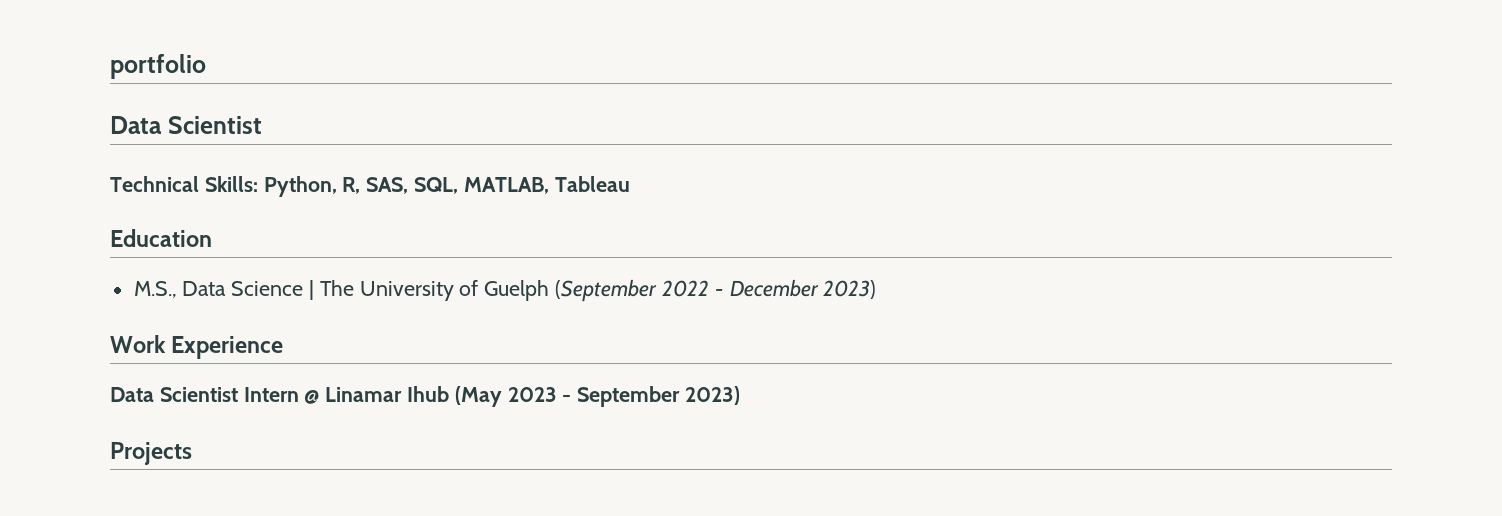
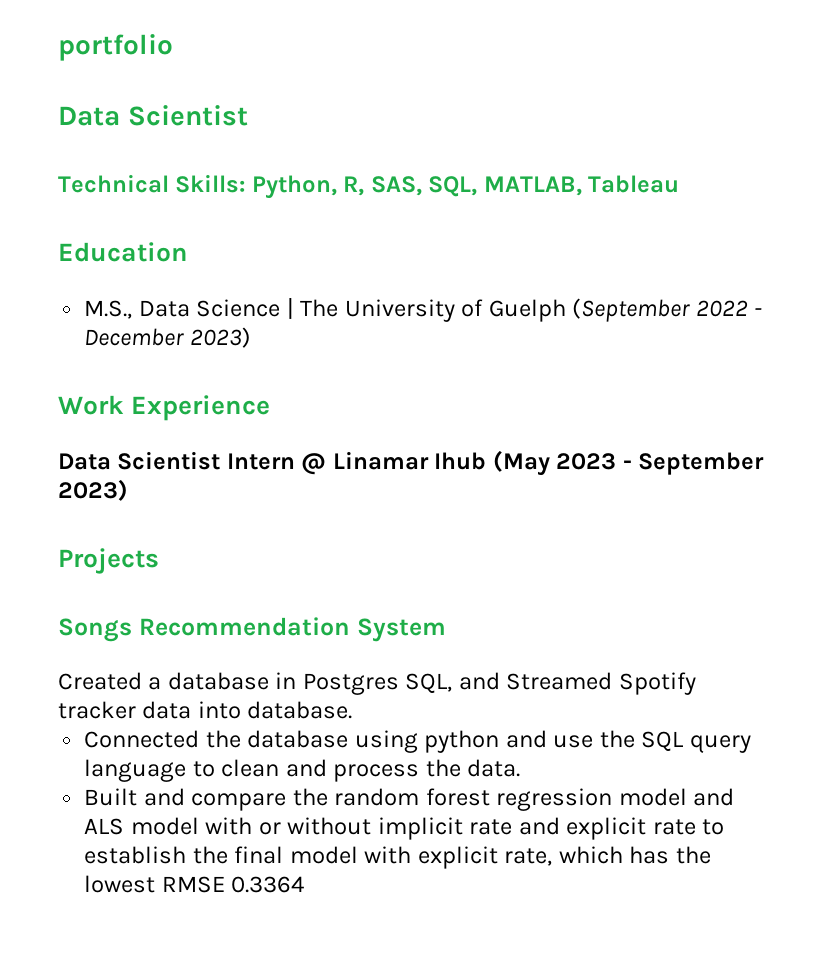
(192, 453) none -> [58,617,446,642] [58,672,696,695] [58,701,353,719] [84,730,751,753] [84,759,521,782] [84,788,735,811] [84,817,725,840] [84,846,711,869] [84,875,305,893] // Songs Recommendation System // Created a database in Postgres SQL, and Streamed Spotify tracker data into database. // Connected the database using python and use the SQL query language to clean and process the data. // Built and compare the random forest regression model and ALS model with or without implicit rate and explicit rate to establish the final model with explicit rate, which has the lowest RMSE 0.3364

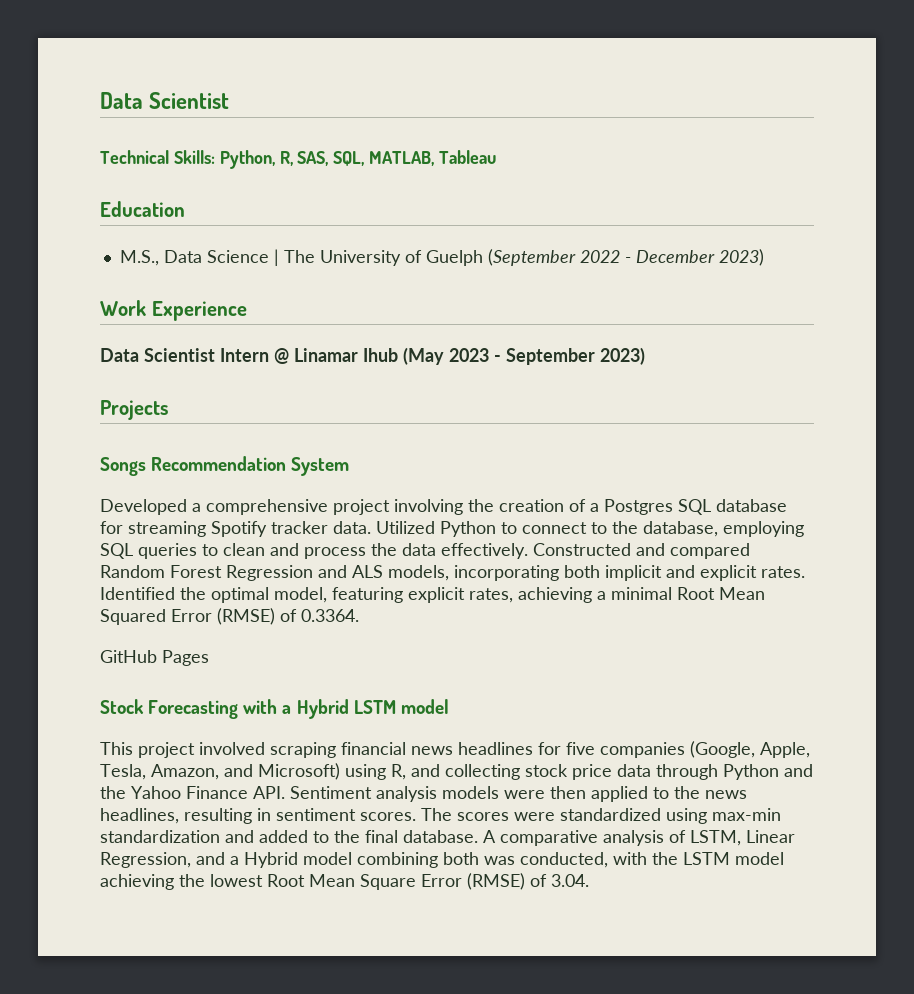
[58,34,173,61] portfolio // -> (100, 100) none
[58,672,696,695] [58,701,353,719] [84,730,751,753] [84,759,187,782] Created a database in Postgres SQL, and Streamed Spotify tracker data into database. // Connected the database using python and use the SQL query language -> [100,499,787,515] [100,521,804,537] [100,543,197,559] Developed a comprehensive project involving the creation of a Postgres SQL database for streaming Spotify tracker data. Utilized Python to connect to the database, employing SQL queries
[467,759,521,777] [84,788,735,811] [84,817,725,840] [84,846,711,869] [84,875,305,893] data. // Built and compare the random forest regression model and ALS model with or without implicit rate and explicit rate to establish the final model with explicit rate, which has the lowest RMSE 0.3364 -> [402,543,750,559] [100,565,805,581] [100,587,765,603] [100,608,359,625] [100,650,209,666] [100,699,449,719] [100,741,810,758] [100,763,813,780] [100,786,747,802] [100,808,781,824] [100,830,795,846] [100,852,784,868] [100,873,589,890] data effectively. Constructed and compared Random Forest Regression and ALS models, incorporating both implicit and explicit rates. Identified the optimal model, featuring explicit rates, achieving a minimal Root Mean Squared Error (RMSE) of 0.3364. // GitHub Pages // Stock Forecasting with a Hybrid LSTM model // This project involved scraping financial news headlines for five companies (Google, Apple, Tesla, Amazon, and Microsoft) using R, and collecting stock price data through Python and the Yahoo Finance API. Sentiment analysis models were then applied to the news headlines, resulting in sentiment scores. The scores were standardized using max-min standardization and added to the final database. A comparative analysis of LSTM, Linear Regression, and a Hybrid model combining both was conducted, with the LSTM model achieving the lowest Root Mean Square Error (RMSE) of 3.04.

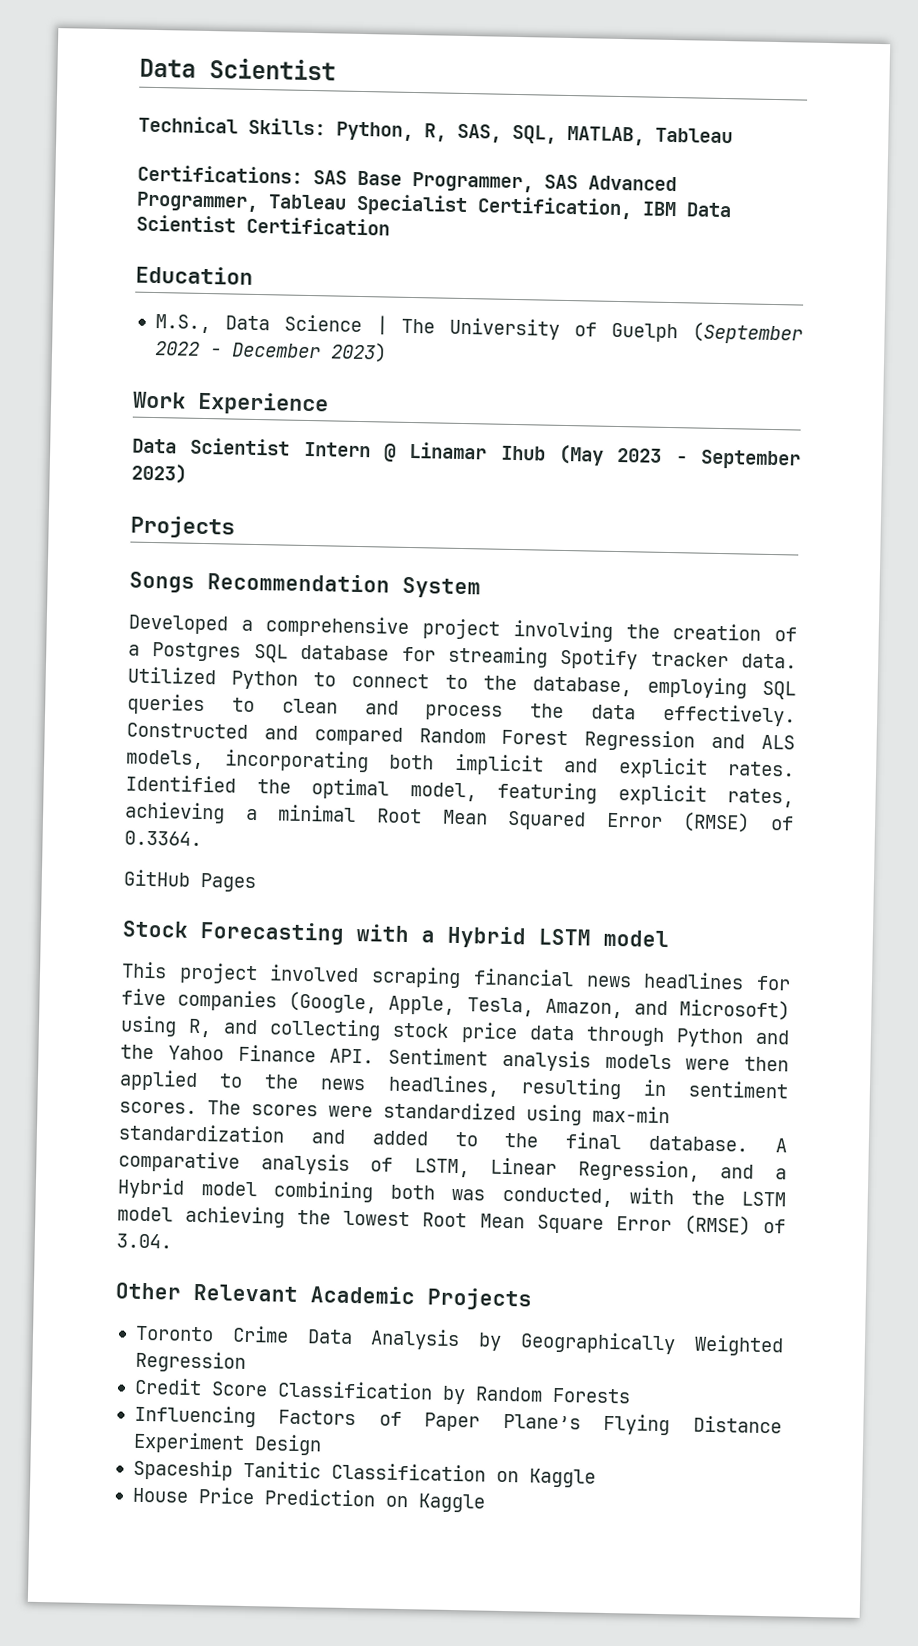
(497, 157) none -> [137,164,677,193] [136,191,732,220] [136,214,390,236] // Certifications: SAS Base Programmer, SAS Advanced Programmer, Tableau Specialist Certification, IBM Data Scientist Certification
(589, 880) none -> [115,1282,532,1311] [134,1325,785,1357] [134,1350,246,1373] [133,1377,631,1405] [133,1404,782,1436] [132,1431,322,1456] [132,1458,596,1488] [131,1487,485,1513] // Other Relevant Academic Projects // Toronto Crime Data Analysis by Geographically Weighted Regression // Credit Score Classification by Random Forests // Influencing Factors of Paper Plane’s Flying Distance Experiment Design // Spaceship Tanitic Classification on Kaggle // House Price Prediction on Kaggle

